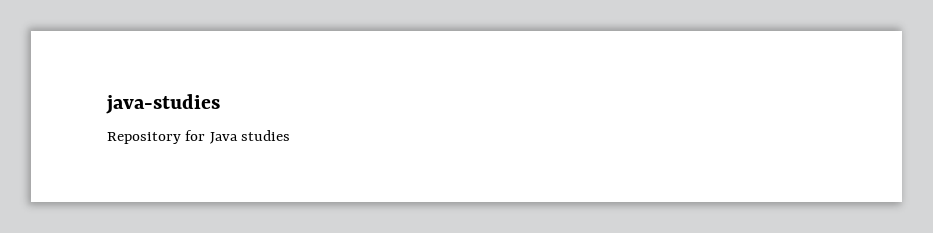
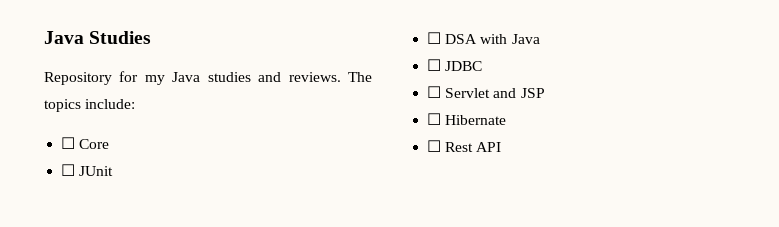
[106,94,220,114] java-studies -> [44,31,152,44] Java Studies
(206, 135) none -> [144,75,165,85] my
(291, 135) none -> [258,72,372,82] [44,99,136,112] [61,137,110,149] [61,164,114,176] [427,32,540,44] [427,59,483,71] [427,86,545,98] [427,113,507,125] [427,140,502,152] and reviews. The topics include: // ☐ Core // ☐ JUnit // ☐ DSA with Java // ☐ JDBC // ☐ Servlet and JSP // ☐ Hibernate // ☐ Rest API

